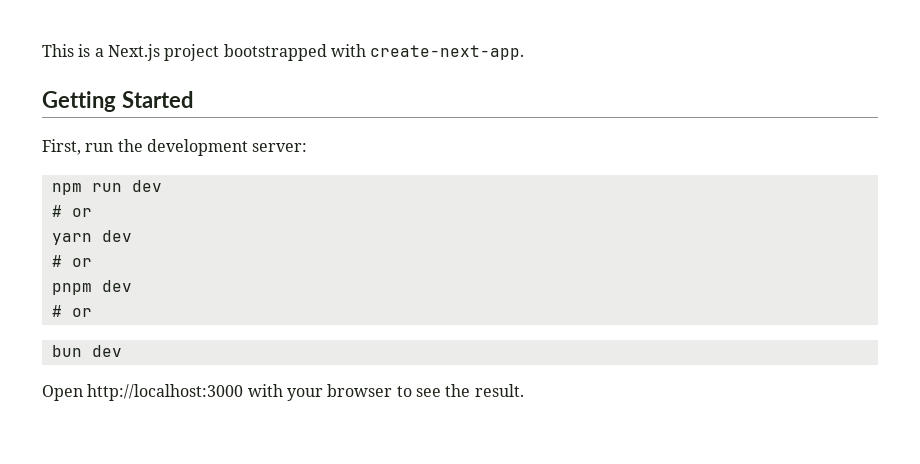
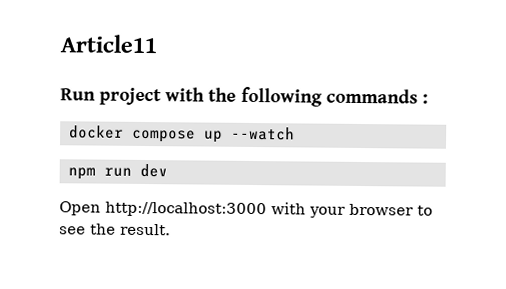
[42,44,525,61] [42,91,193,112] [42,139,308,156] [51,180,162,195] [51,205,92,217] [51,230,132,245] [51,255,92,267] [51,280,132,295] [51,305,92,317] [51,345,82,357] This is a Next.js project bootstrapped with create-next-app. // Getting Started // First, run the development server: // npm run dev // # or // yarn dev // # or // pnpm dev // # or // bun -> [60,34,158,54] [60,86,428,107] [68,125,295,143] [67,167,132,180] Article11 // Run project with the following commands : // docker compose up --watch // npm run

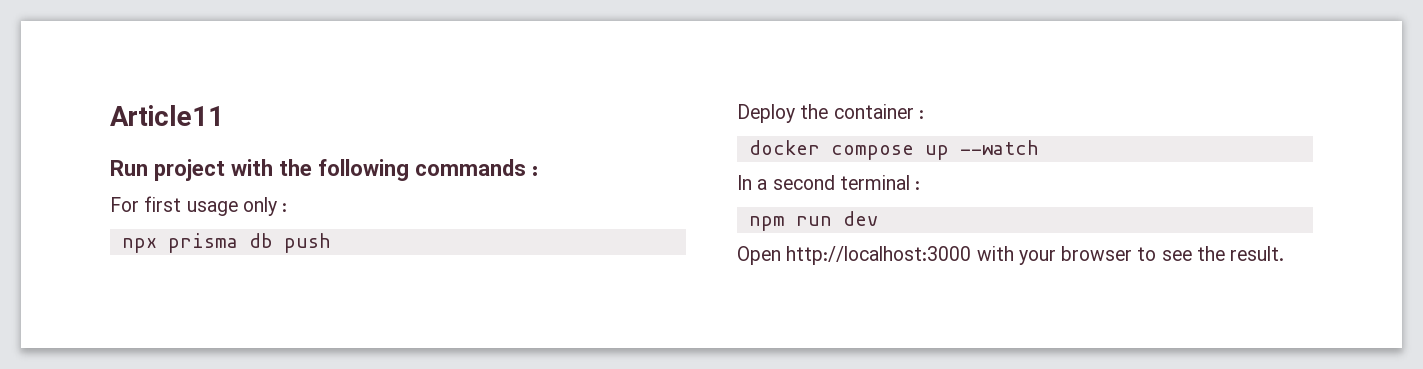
(428, 98) none -> [110,196,288,216] [121,233,331,253] [737,104,924,123] // For first usage only : // npx prisma db push // Deploy the container :
(295, 133) none -> [737,175,921,190] // In a second terminal :

